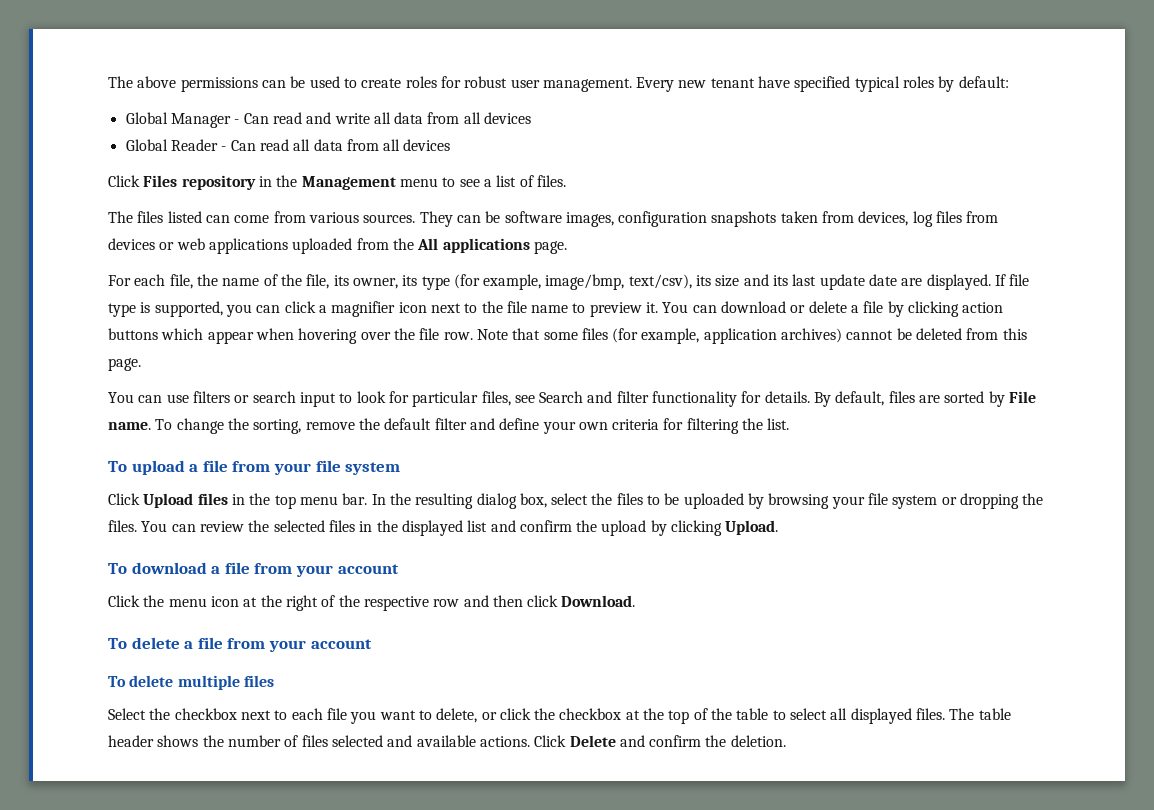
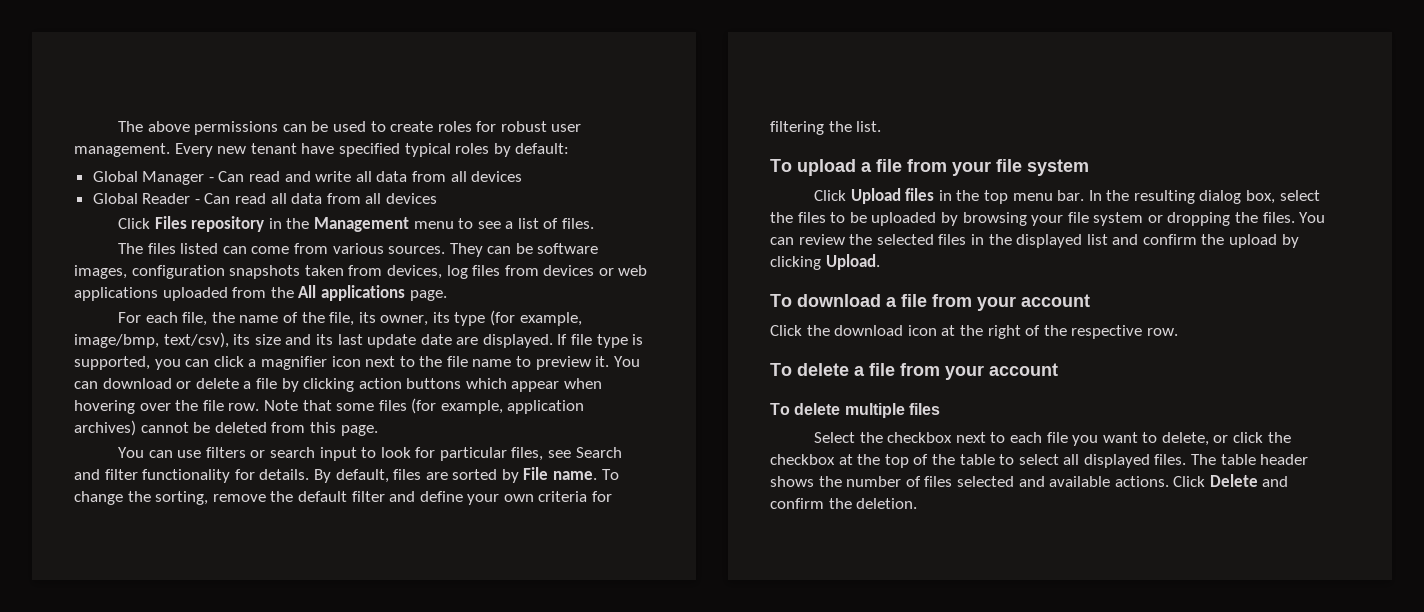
[168,598,207,607] menu -> [834,325,904,336] download
[433,595,636,607] row and then click Download. -> [1146,328,1178,336] row.

